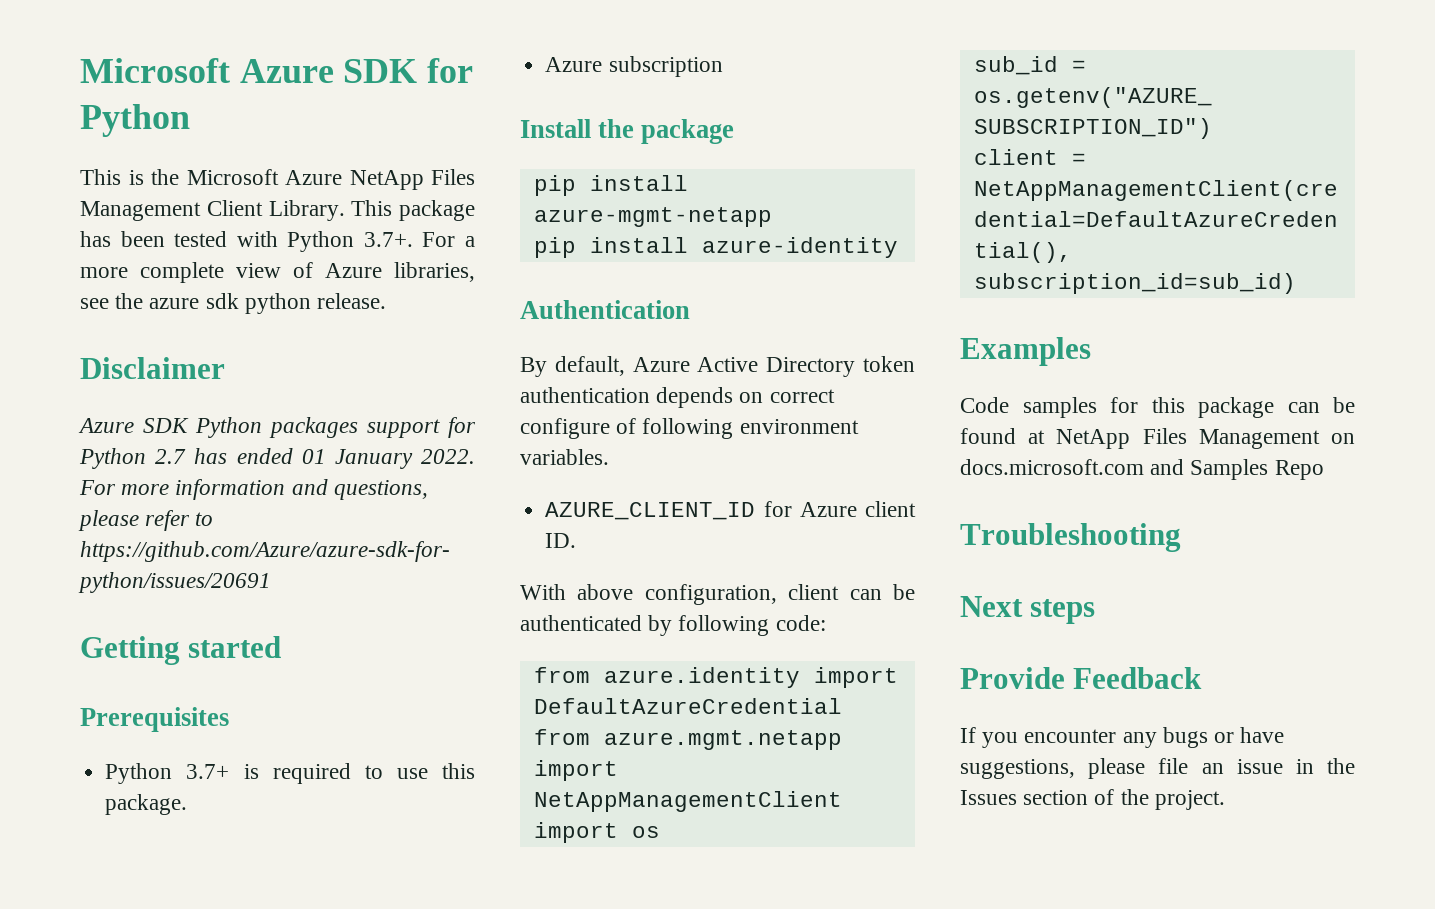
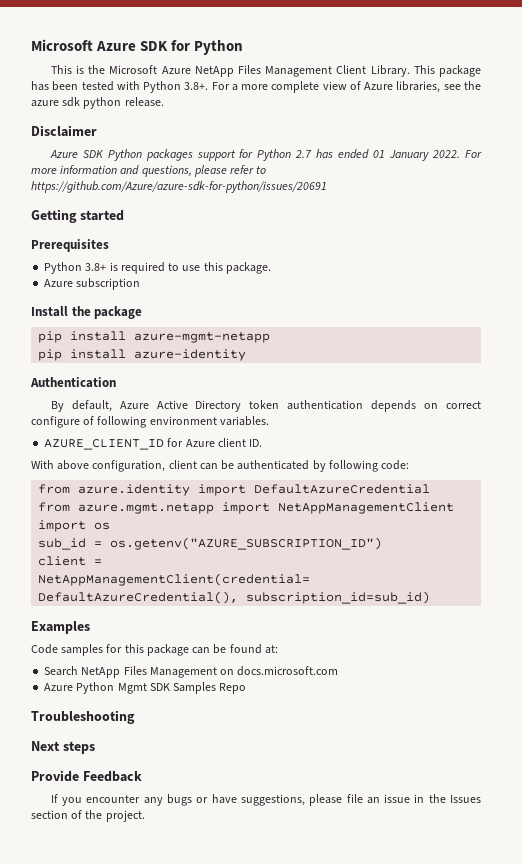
[363,232,413,247] 3.7+. -> [184,82,209,90] 3.8+.
[186,764,230,779] 3.7+ -> [85,263,107,271] 3.8+
[1028,430,1046,444] at -> [264,645,278,654] [44,666,79,676] at: // Search
[1150,459,1185,475] and -> [44,682,170,694] // Azure Python Mgmt SDK

